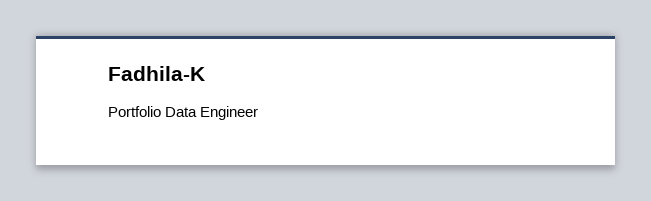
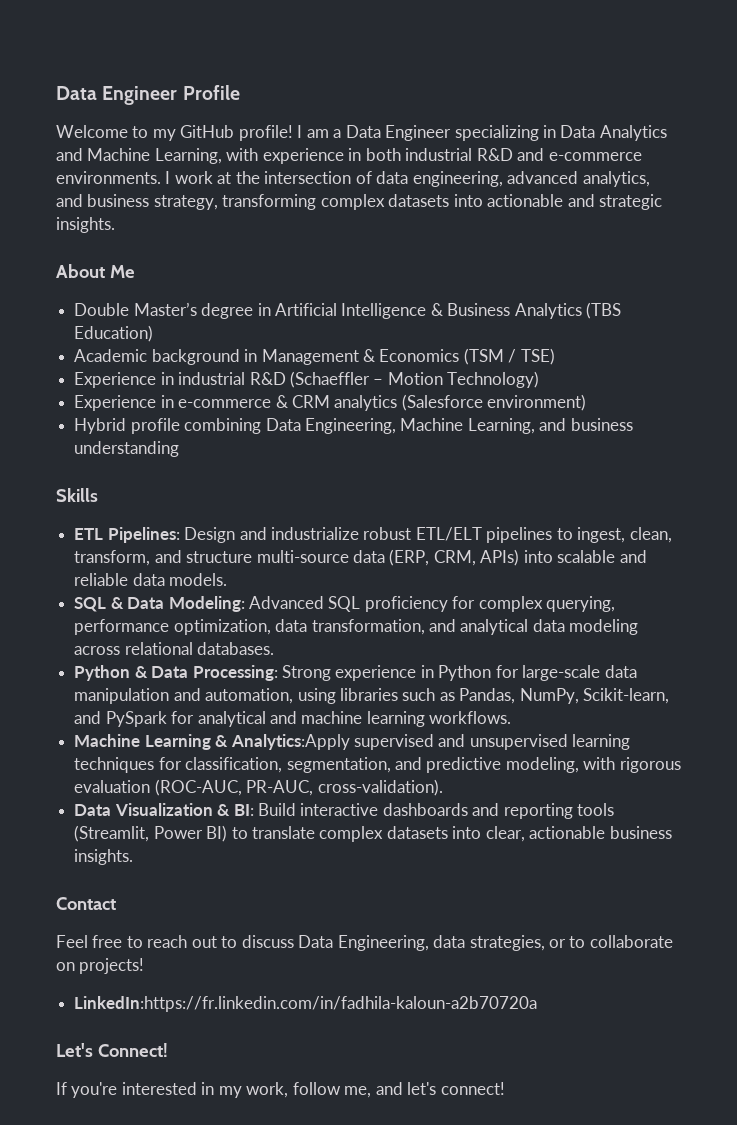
[108,66,205,81] [108,106,259,120] Fadhila-K // Portfolio Data Engineer -> [56,85,240,105] [56,125,667,141] [56,148,642,164] [56,171,650,187] [56,194,663,210] [56,217,115,233] [56,264,135,278] [74,302,622,319] [74,325,154,342] [74,348,555,365] [74,371,540,388] [74,394,587,411] [74,418,633,434] [74,441,180,457] [56,488,98,502] [74,527,672,543] [74,549,647,566] [74,573,228,586] [74,596,616,612] [74,619,639,635] [74,642,275,655] [74,665,637,681] [74,688,670,704] [74,711,512,727] [74,734,631,750] [74,757,681,773] [74,779,443,796] [74,803,615,819] [74,825,672,842] [74,849,134,865] [56,897,116,910] [56,935,673,951] [56,958,145,974] [74,996,538,1012] [56,1043,168,1057] [56,1082,505,1098] Data Engineer Profile // Welcome to my GitHub profile! I am a Data Engineer specializing in Data Analytics and Machine Learning, with experience in both industrial R&D and e-commerce environments. I work at the intersection of data engineering, advanced analytics, and business strategy, transforming complex datasets into actionable and strategic insights. // About Me // Double Master’s degree in Artificial Intelligence & Business Analytics (TBS Education) // Academic background in Management & Economics (TSM / TSE) // Experience in industrial R&D (Schaeffler – Motion Technology) // Experience in e-commerce & CRM analytics (Salesforce environment) // Hybrid profile combining Data Engineering, Machine Learning, and business understanding // Skills // ETL Pipelines: Design and industrialize robust ETL/ELT pipelines to ingest, clean, transform, and structure multi-source data (ERP, CRM, APIs) into scalable and reliable data models. // SQL & Data Modeling: Advanced SQL proficiency for complex querying, performance optimization, data transformation, and analytical data modeling across relational databases. // Python & Data Processing: Strong experience in Python for large-scale data manipulation and automation, using libraries such as Pandas, NumPy, Scikit-learn, and PySpark for analytical and machine learning workflows. // Machine Learning & Analytics:Apply supervised and unsupervised learning techniques for classification, segmentation, and predictive modeling, with rigorous evaluation (ROC-AUC, PR-AUC, cross-validation). // Data Visualization & BI: Build interactive dashboards and reporting tools (Streamlit, Power BI) to translate complex datasets into clear, actionable business insights. // Contact // Feel free to reach out to discuss Data Engineering, data strategies, or to collaborate on projects! // LinkedIn:https://fr.linkedin.com/in/fadhila-kaloun-a2b70720a // Let's Connect! // If you're interested in my work, follow me, and let's connect!

